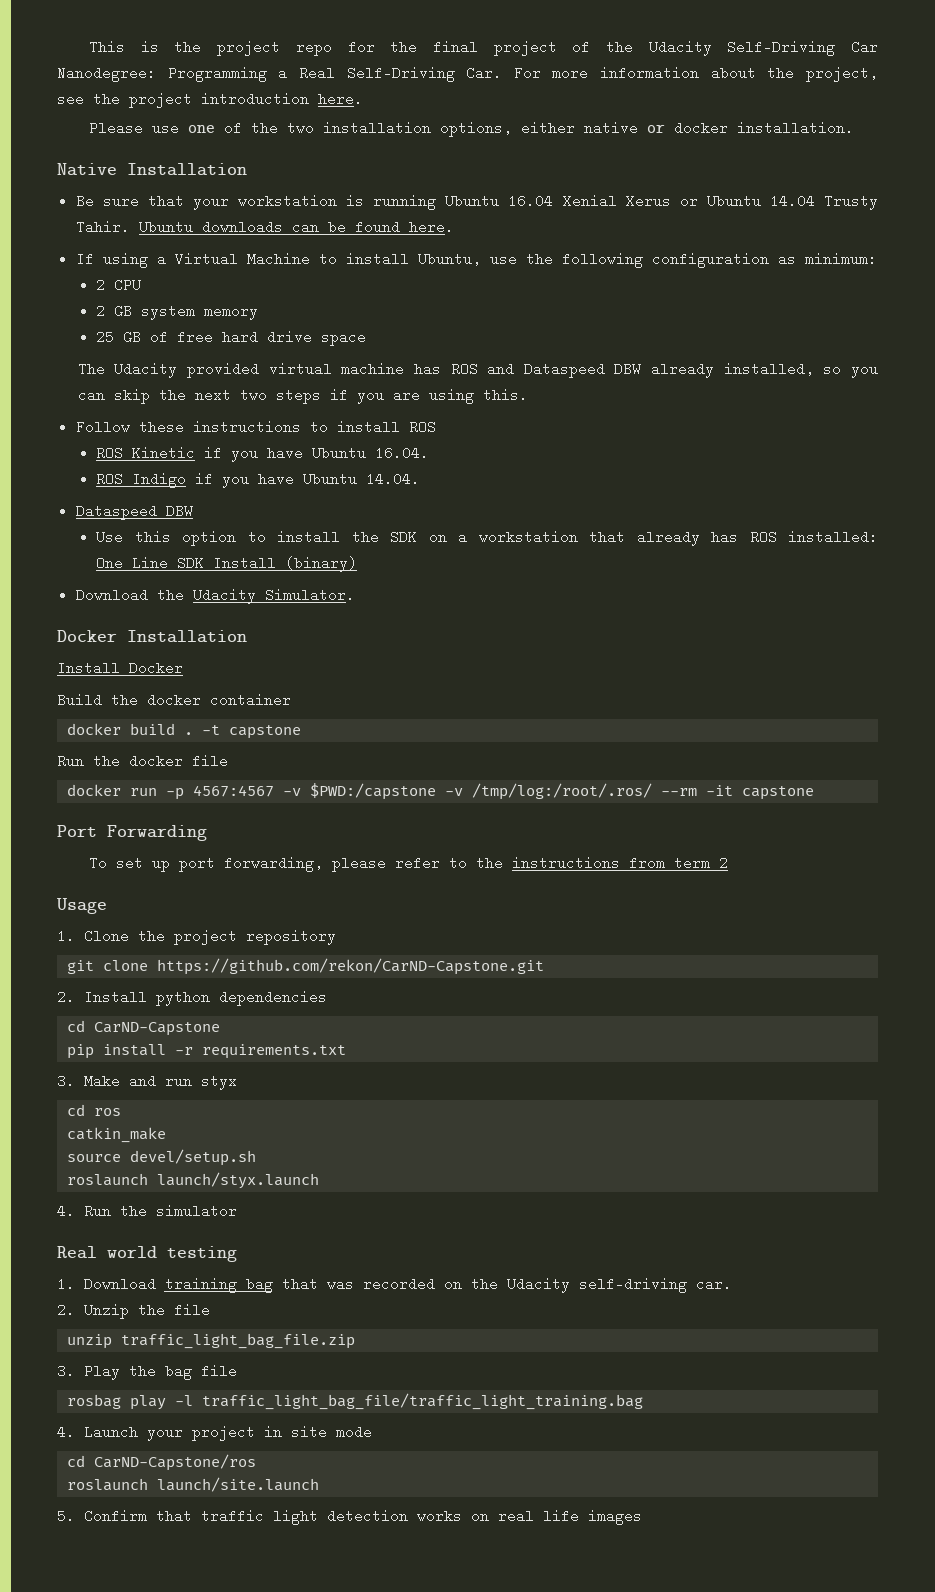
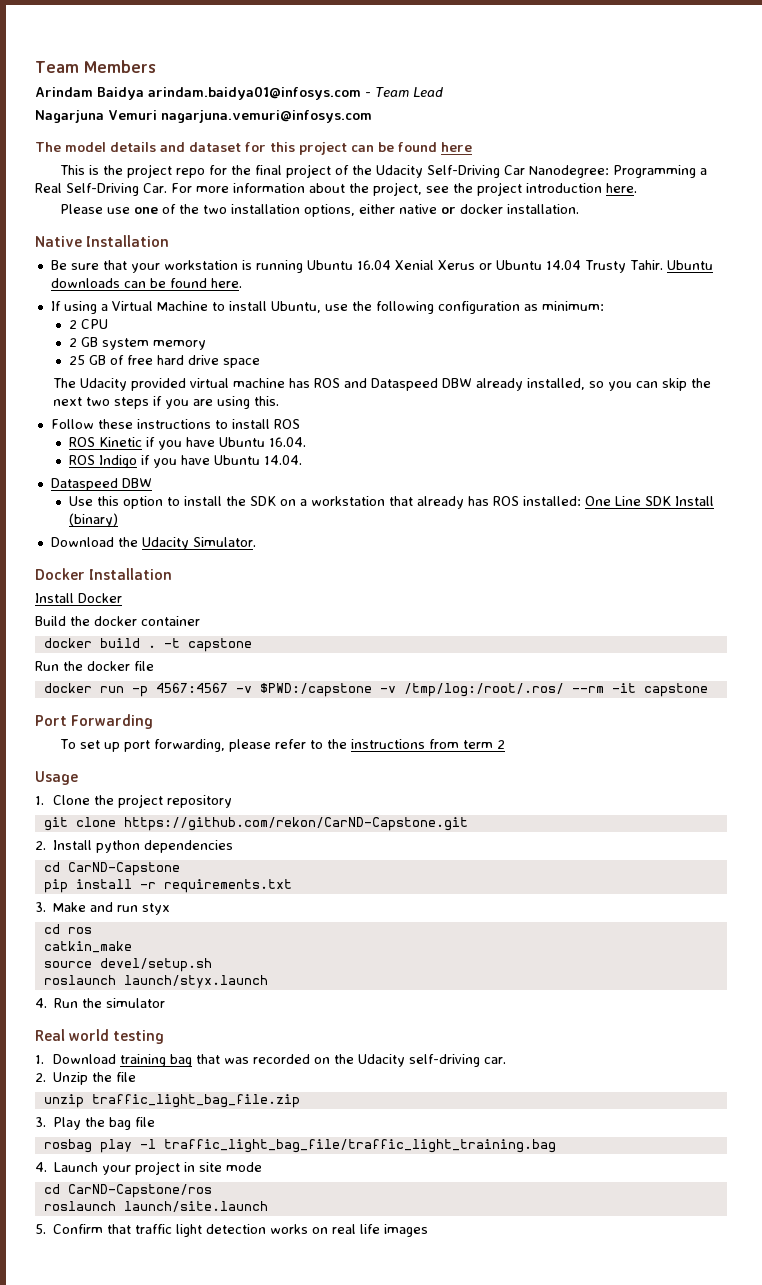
(89, 47) none -> [35,60,156,73] [35,86,443,100] [35,110,372,123] [35,142,472,155] Team Members // Arindam Baidya arindam.baidya01@infosys.com - Team Lead // Nagarjuna Vemuri nagarjuna.vemuri@infosys.com // The model details and dataset for this project can be found here //

